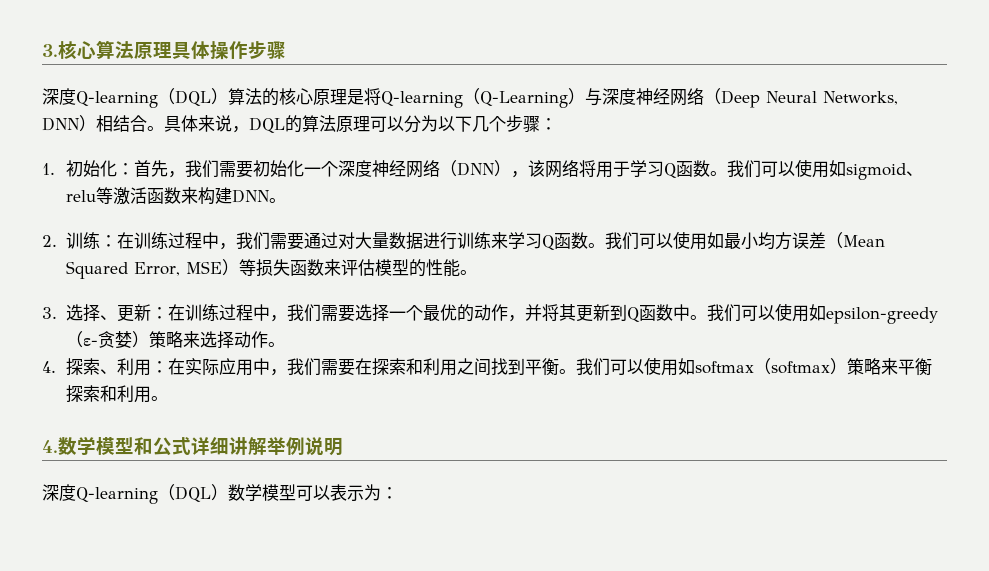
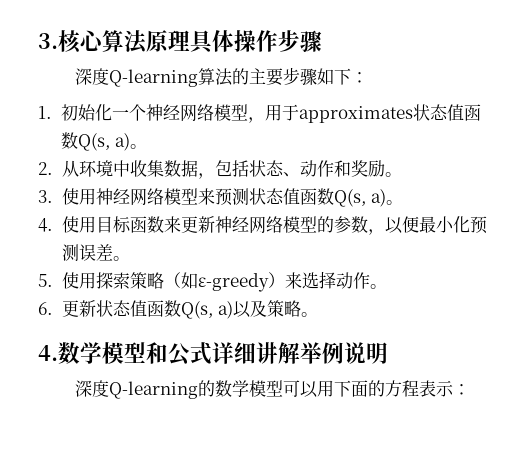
[158,88,898,108] [42,115,557,133] [42,159,924,180] [66,187,287,205] [42,231,886,250] [66,259,478,279] [42,303,939,324] [66,331,286,349] [42,357,933,376] [66,385,152,403] （DQL）算法的核心原理是将Q-learning（Q-Learning）与深度神经网络（Deep Neural Networks, DNN）相结合。具体来说，DQL的算法原理可以分为以下几个步骤： // 1.初始化：首先，我们需要初始化一个深度神经网络（DNN），该网络将用于学习Q函数。我们可以使用如sigmoid、relu等激活函数来构建DNN。 // 2.训练：在训练过程中，我们需要通过对大量数据进行训练来学习Q函数。我们可以使用如最小均方误差（Mean Squared Error, MSE）等损失函数来评估模型的性能。 // 3.选择、更新：在训练过程中，我们需要选择一个最优的动作，并将其更新到Q函数中。我们可以使用如epsilon-greedy（ε-贪婪）策略来选择动作。 // 4.探索、利用：在实际应用中，我们需要在探索和利用之间找到平衡。我们可以使用如softmax（softmax）策略来平衡探索和利用 -> [197,67,368,86] [38,104,481,123] [60,132,148,151] [38,160,402,179] [38,188,404,207] [38,216,487,235] [61,244,130,261] [38,271,387,292] [38,300,302,319] 算法的主要步骤如下： // 1.初始化一个神经网络模型，用于approximates状态值函数Q(s, a)。 // 2.从环境中收集数据，包括状态、动作和奖励。 // 3.使用神经网络模型来预测状态值函数Q(s, a)。 // 4.使用目标函数来更新神经网络模型的参数，以便最小化预测误差。 // 5.使用探索策略（如ε-greedy）来选择动作。 // 6.更新状态值函数Q(s, a)以及策略
[158,484,228,502] （DQL） -> [197,380,215,397] 的
[330,484,381,501] 表示为 -> [316,380,454,397] 用下面的方程表示

